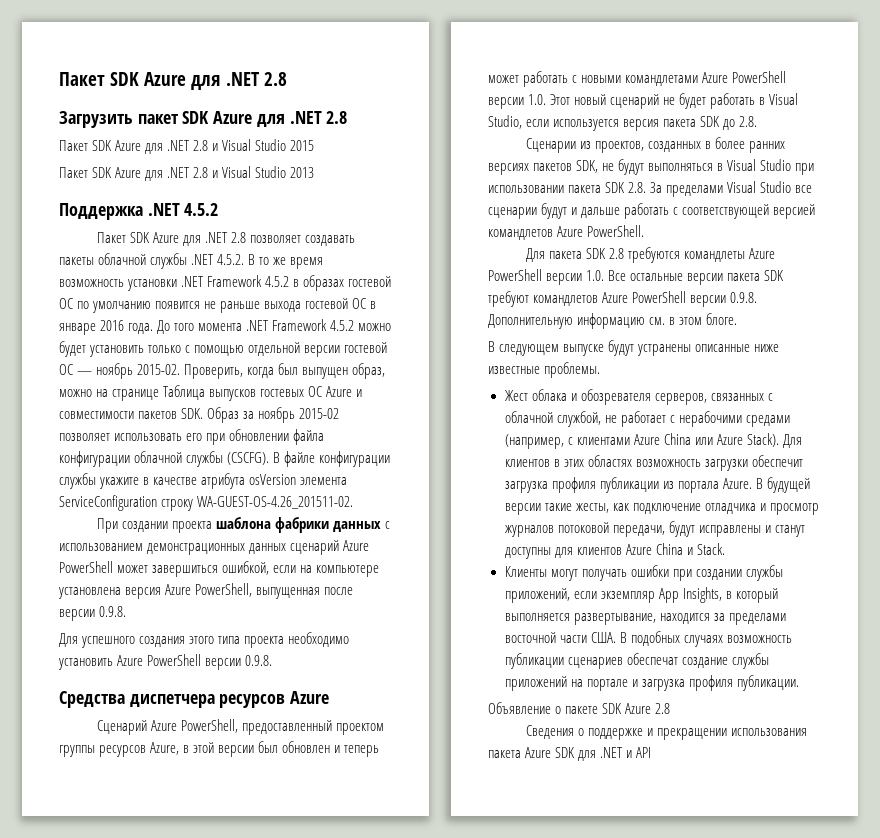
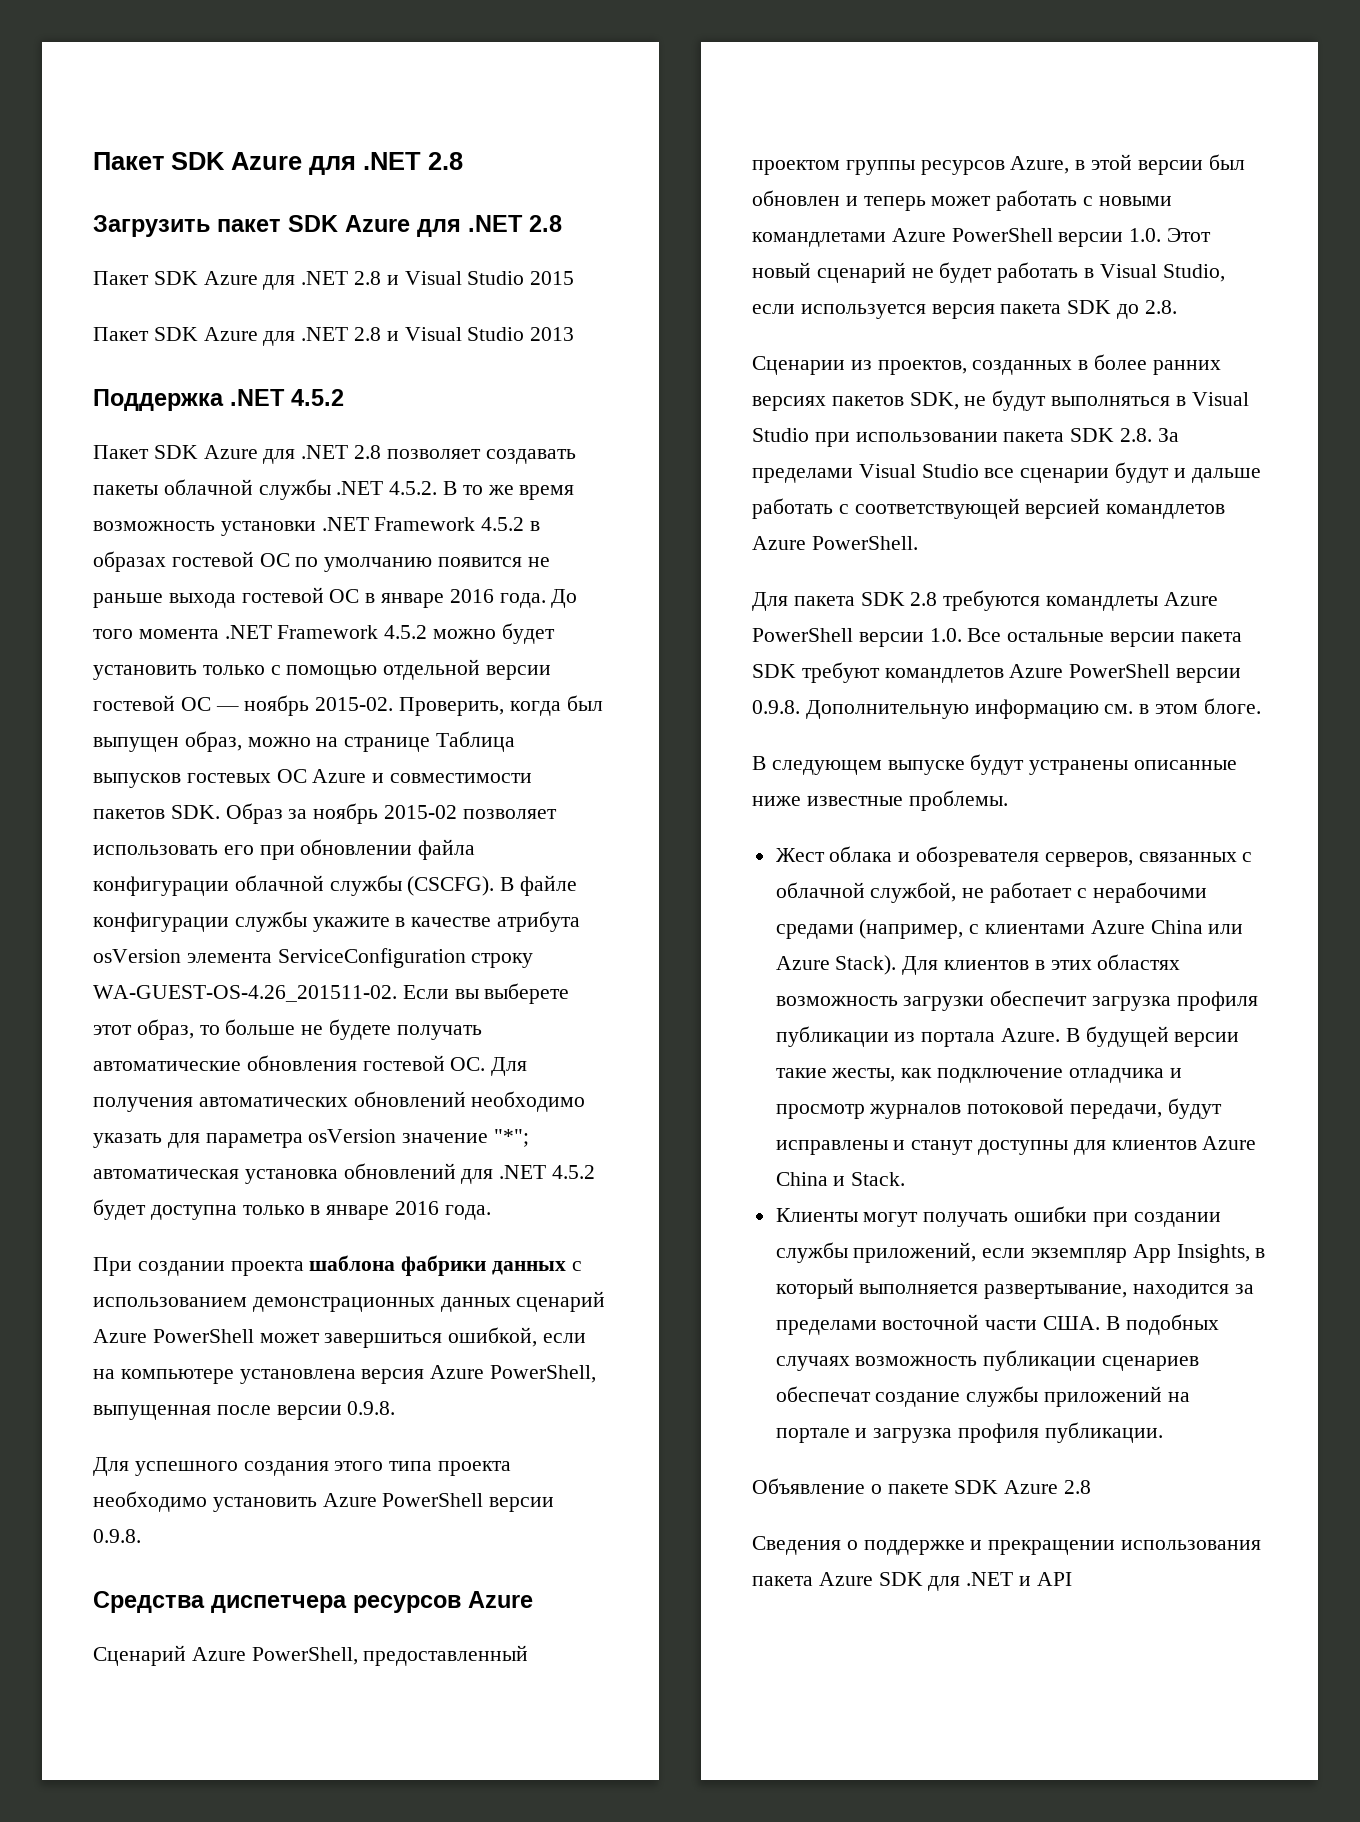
(354, 502) none -> [402,983,570,1004] [93,1019,482,1040] [93,1055,528,1076] [93,1091,586,1112] [93,1129,530,1148] [93,1163,596,1184] [93,1199,491,1220] Если вы выберете этот образ, то больше не будете получать автоматические обновления гостевой ОС. Для получения автоматических обновлений необходимо указать для параметра osVersion значение "*"; автоматическая установка обновлений для .NET 4.5.2 будет доступна только в январе 2016 года.

